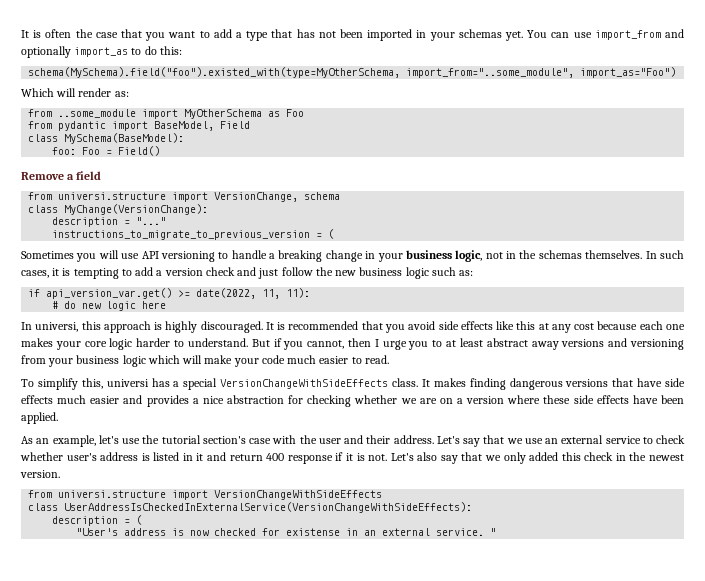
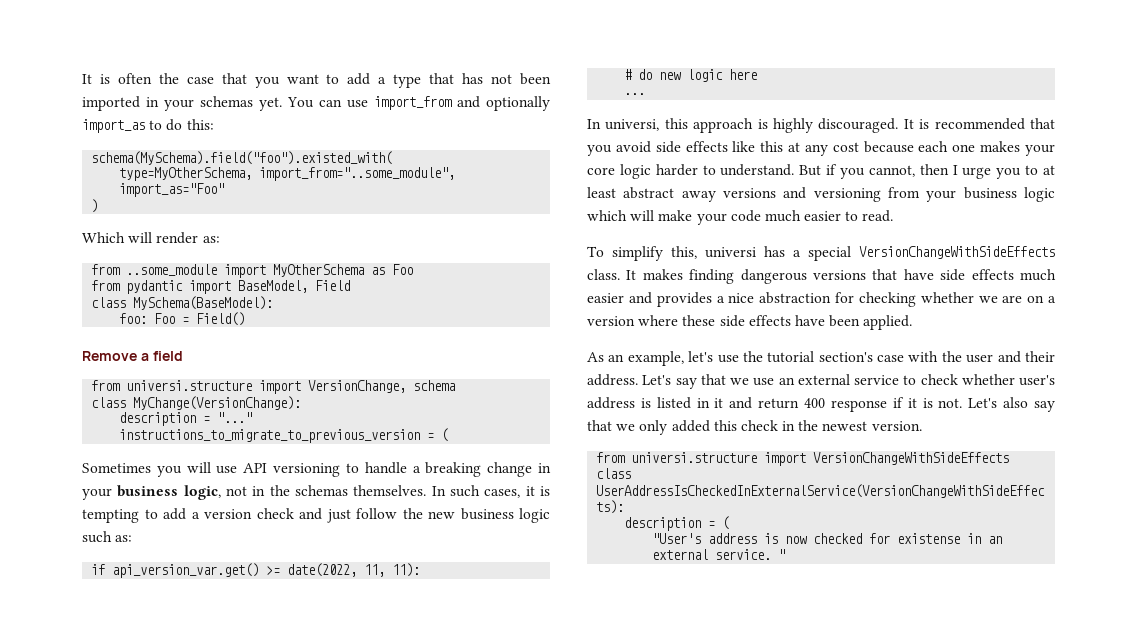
[28,67,677,78] schema(MySchema).field("foo").existed_with(type=MyOtherSchema, import_from="..some_module", import_as="Foo") -> [91,151,393,165] [119,167,456,181] [119,183,225,197] [91,199,99,213] schema(MySchema).field("foo").existed_with( // type=MyOtherSchema, import_from="..some_module", import_as="Foo" // )
(167, 305) none -> [624,93,646,95] // ...

